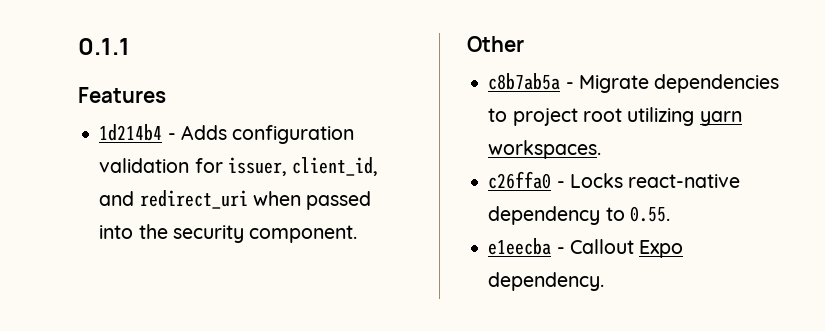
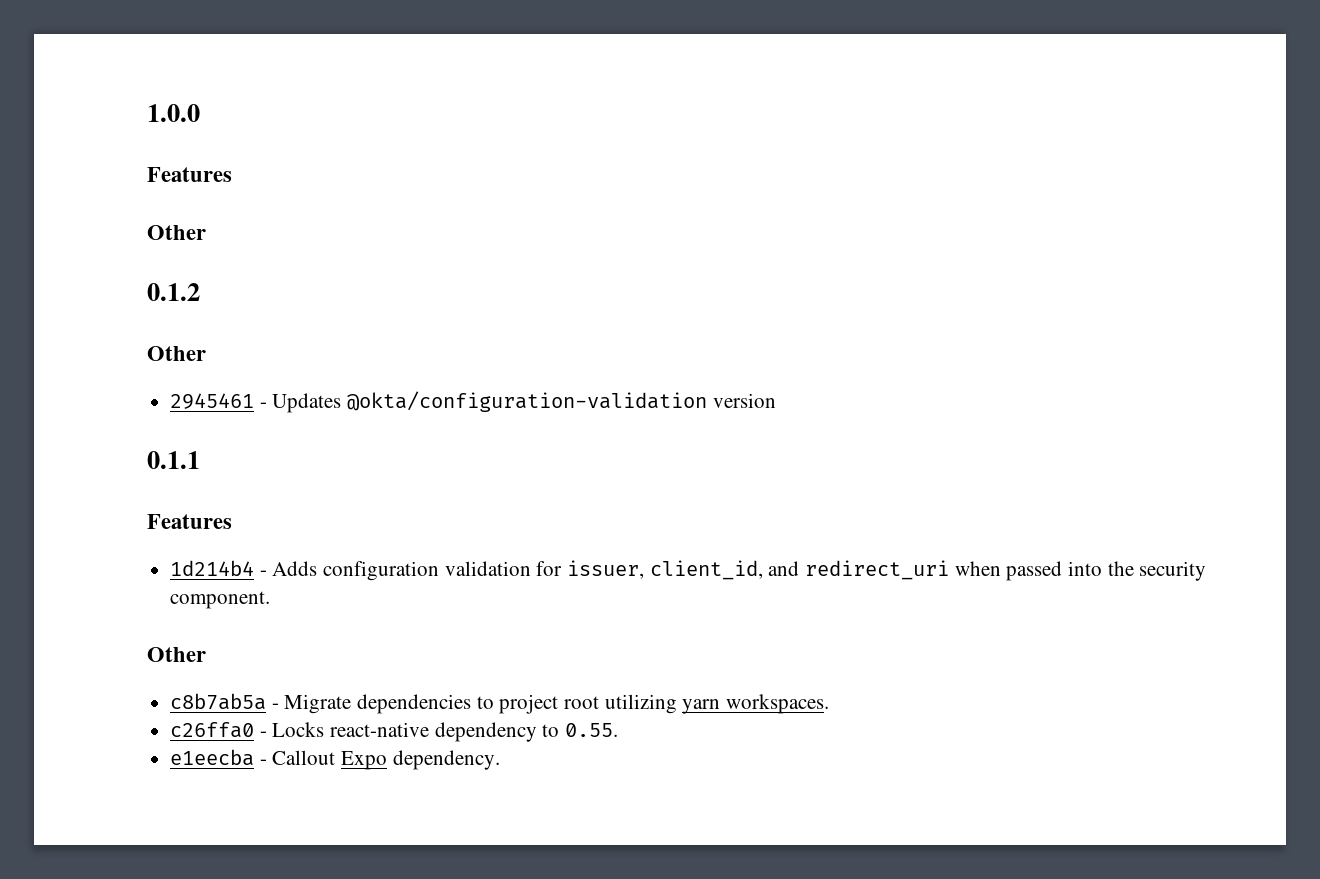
(78, 46) none -> [147,104,200,122] [147,167,232,182] [147,225,206,240] [147,283,200,301] [147,346,206,361] [170,391,776,413] 1.0.0 // Features // Other // 0.1.2 // Other // 2945461 - Updates @okta/configuration-validation version //

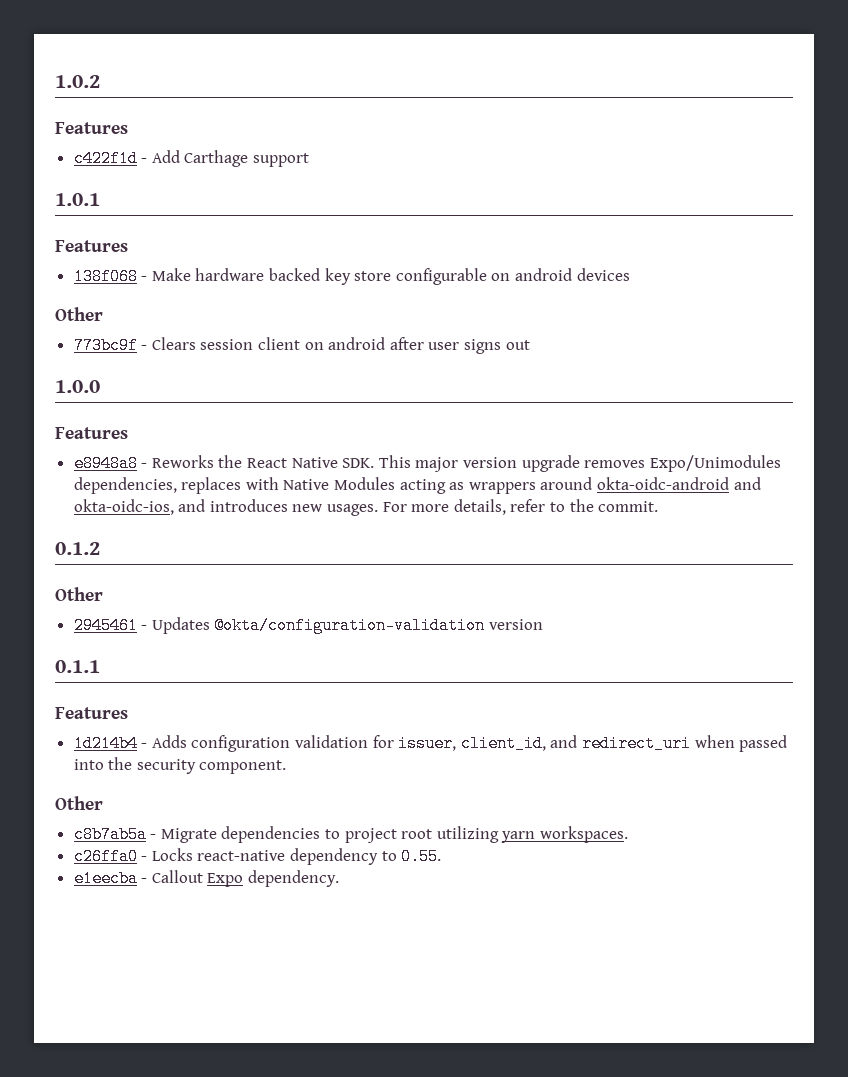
[147,104,200,122] [147,167,232,182] [147,225,206,240] 1.0.0 // Features // Other -> [55,75,100,88] [55,122,128,134] [73,150,310,167] [55,193,100,206] [55,240,128,252] [73,268,630,285] [55,307,103,321] [73,337,530,354] [55,380,100,393] [55,427,128,439] [73,455,781,472] [73,477,761,494] [73,499,659,516] 1.0.2 // Features // c422f1d - Add Carthage support // 1.0.1 // Features // 138f068 - Make hardware backed key store configurable on android devices // Other // 773bc9f - Clears session client on android after user signs out // 1.0.0 // Features // e8948a8 - Reworks the React Native SDK. This major version upgrade removes Expo/Unimodules dependencies, replaces with Native Modules acting as wrappers around okta-oidc-android and okta-oidc-ios, and introduces new usages. For more details, refer to the commit.

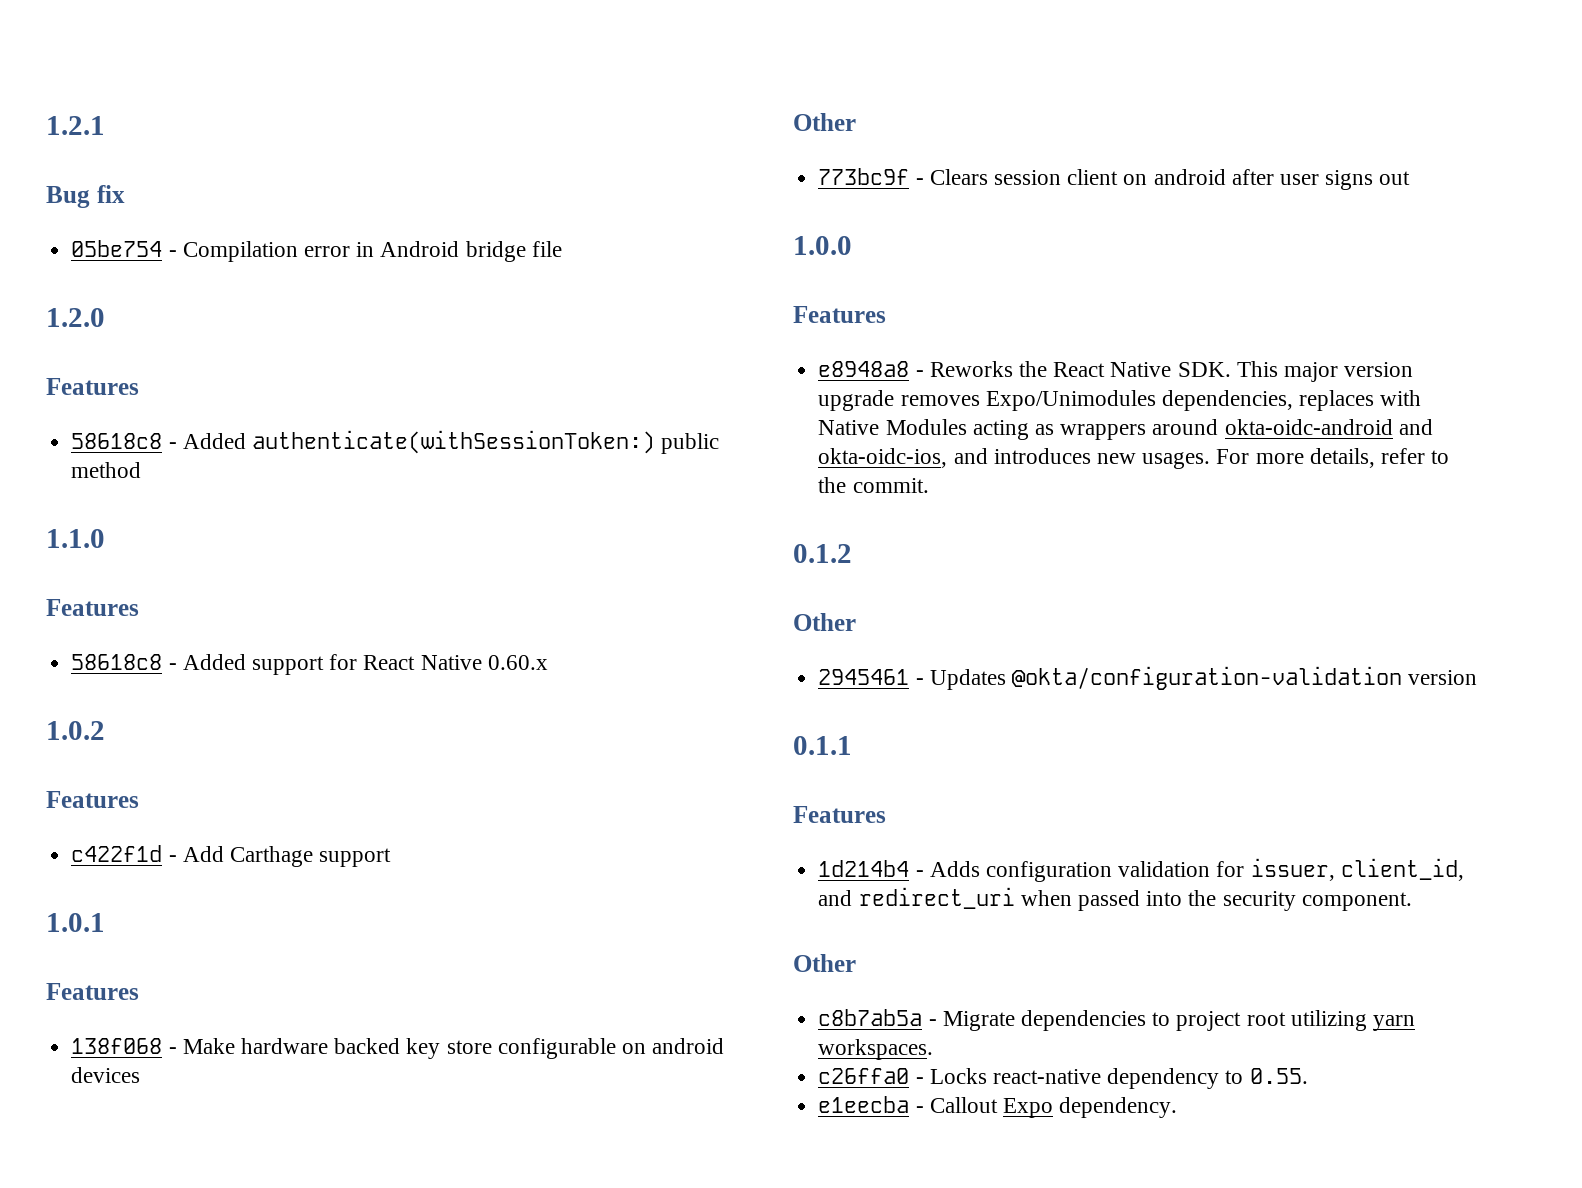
(55, 81) none -> [46,116,105,135] [46,185,125,208] [71,240,562,262] [46,308,105,327] [46,378,139,395] [71,430,720,454] [71,462,142,478] [46,529,105,548] [46,599,139,616] [71,654,548,675] 1.2.1 // Bug fix // 05be754 - Compilation error in Android bridge file // 1.2.0 // Features // 58618c8 - Added authenticate(withSessionToken:) public method // 1.1.0 // Features // 58618c8 - Added support for React Native 0.60.x //

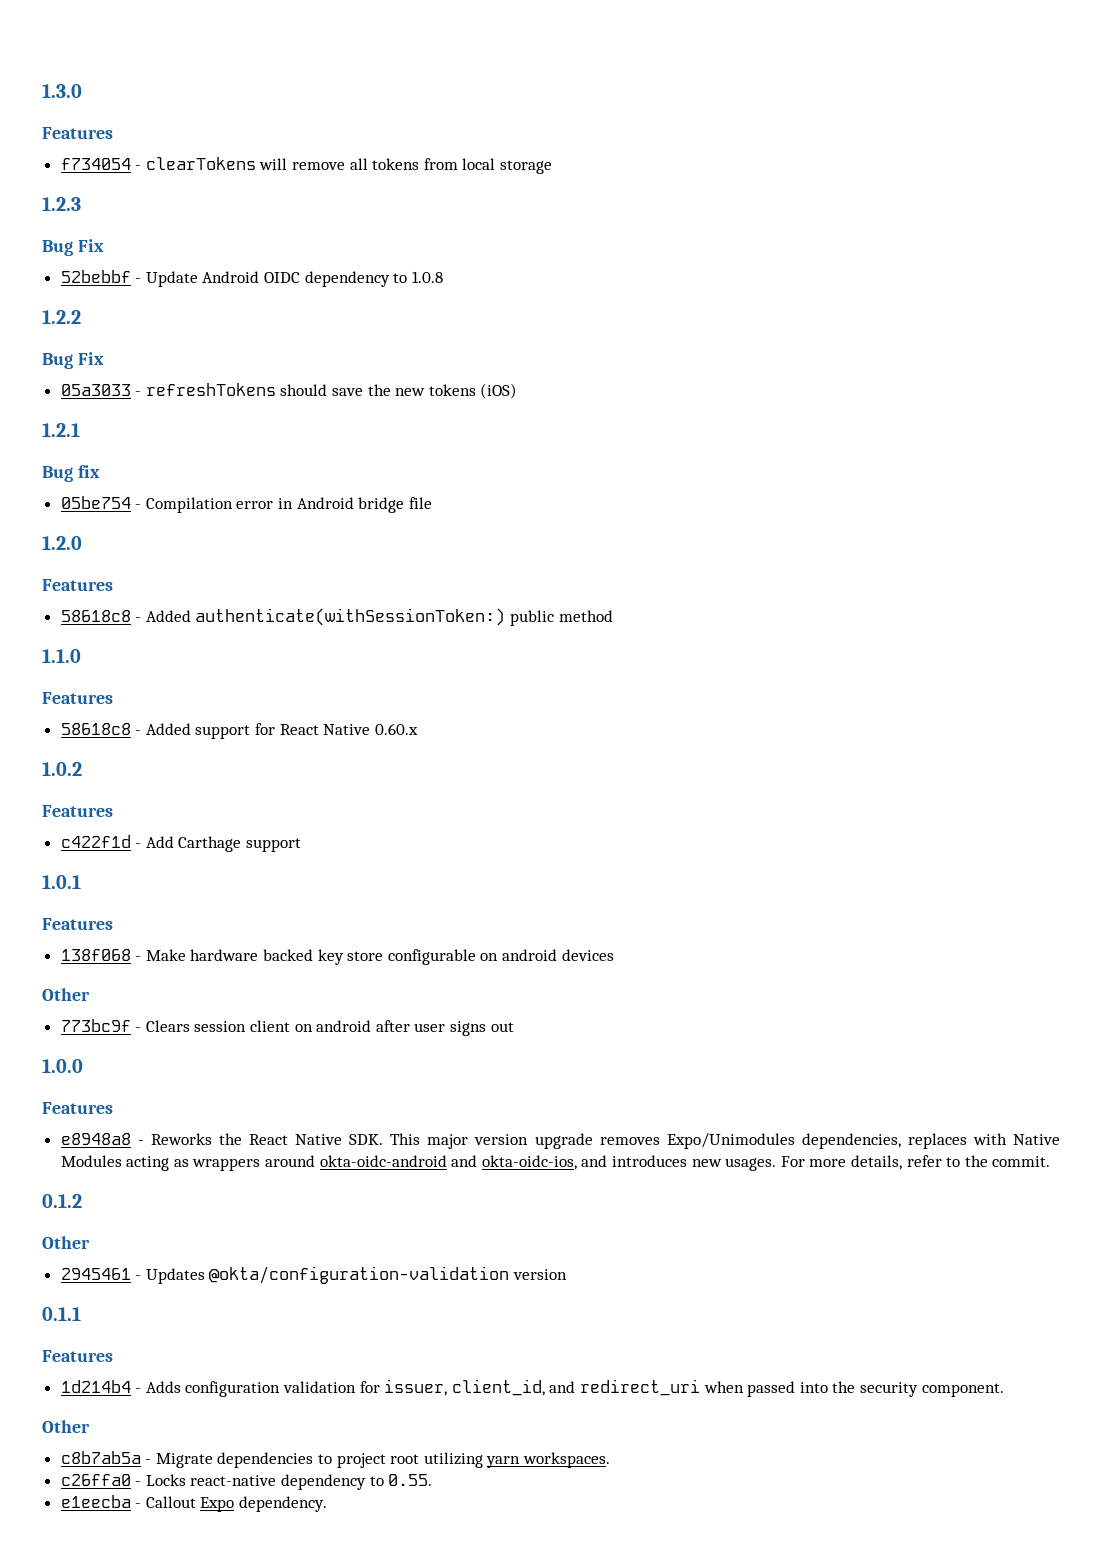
(46, 125) none -> [42,84,82,98] [42,127,113,139] [60,157,553,174] [42,197,81,211] [42,239,104,256] [60,270,443,287] [42,310,81,324] [42,352,104,369] [60,383,518,399] 1.3.0 // Features // f734054 - clearTokens will remove all tokens from local storage // 1.2.3 // Bug Fix // 52bebbf - Update Android OIDC dependency to 1.0.8 // 1.2.2 // Bug Fix // 05a3033 - refreshTokens should save the new tokens (iOS) //

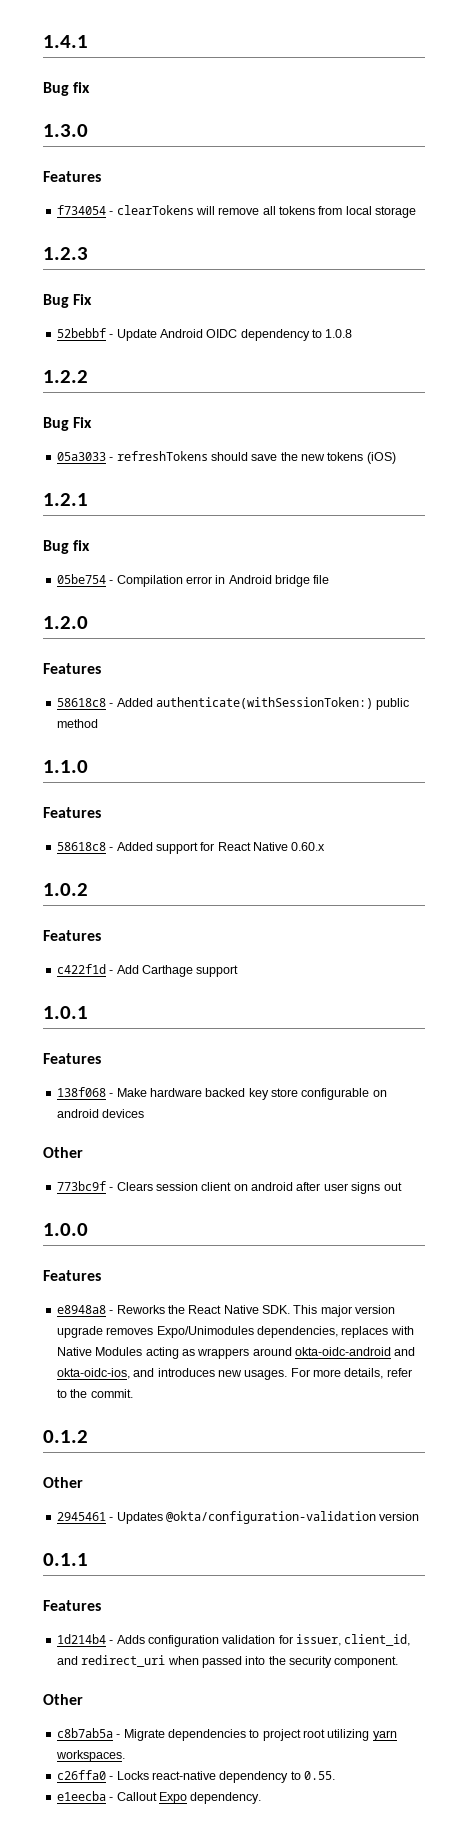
(42, 91) none -> [43,35,88,48] [43,82,91,96] 1.4.1 // Bug fix //

